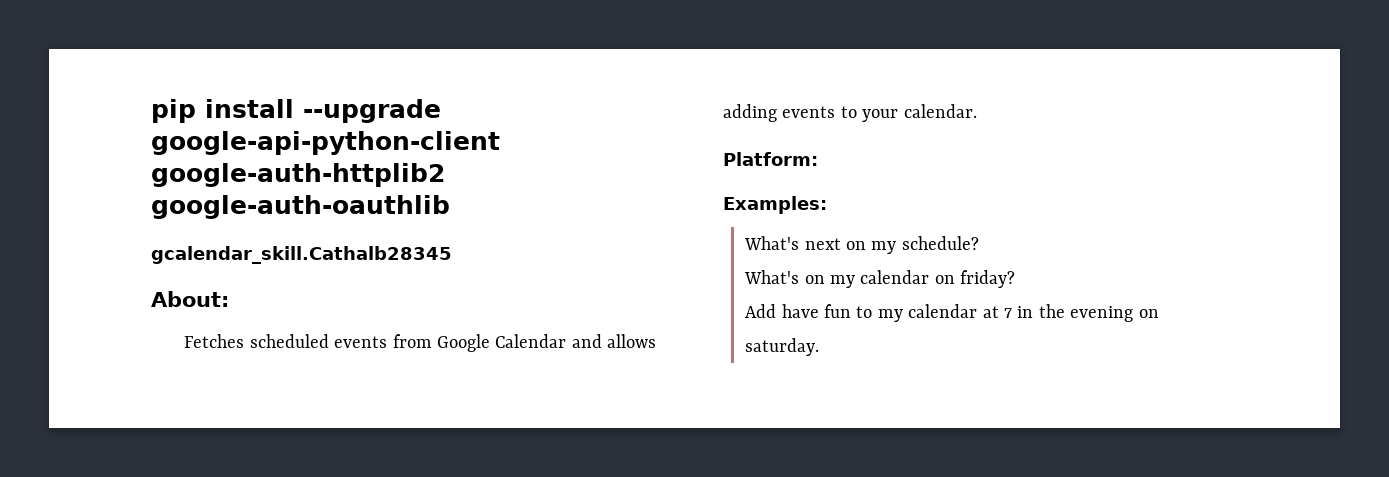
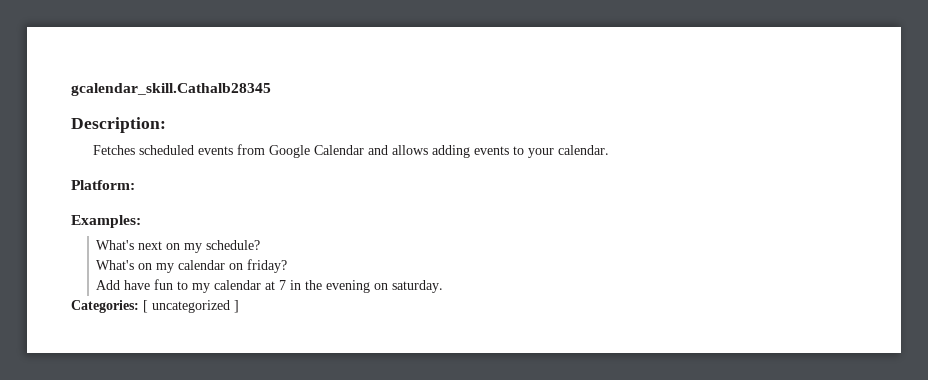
[151,99,441,123] [151,131,500,155] [151,163,445,187] [151,195,450,219] pip install --upgrade google-api-python-client google-auth-httplib2 google-auth-oauthlib // -> (71, 89) none
[151,291,229,307] About: -> [71,117,166,133] Description:
(820, 347) none -> [71,300,239,313] // Categories: [ uncategorized ]

